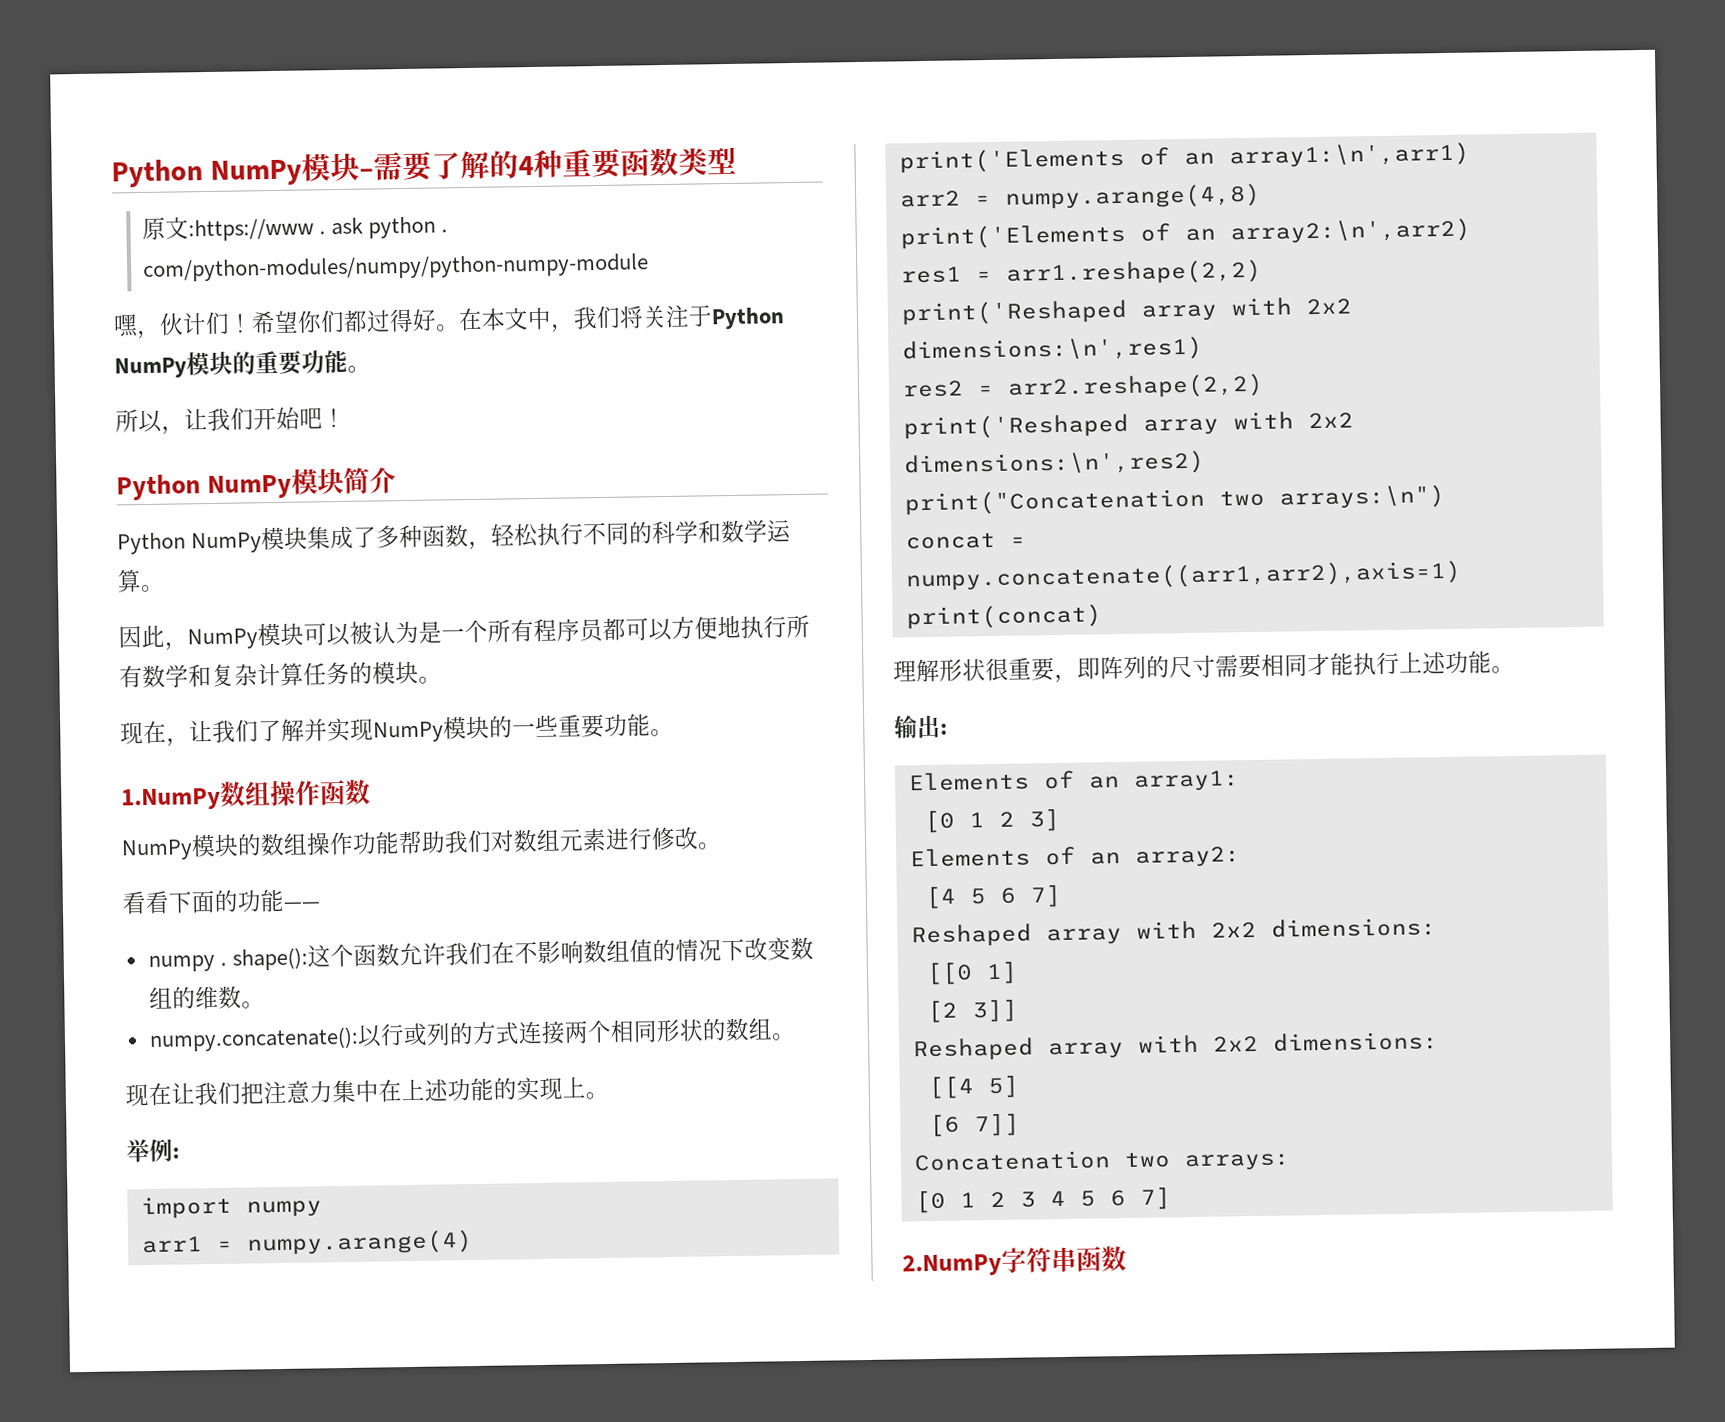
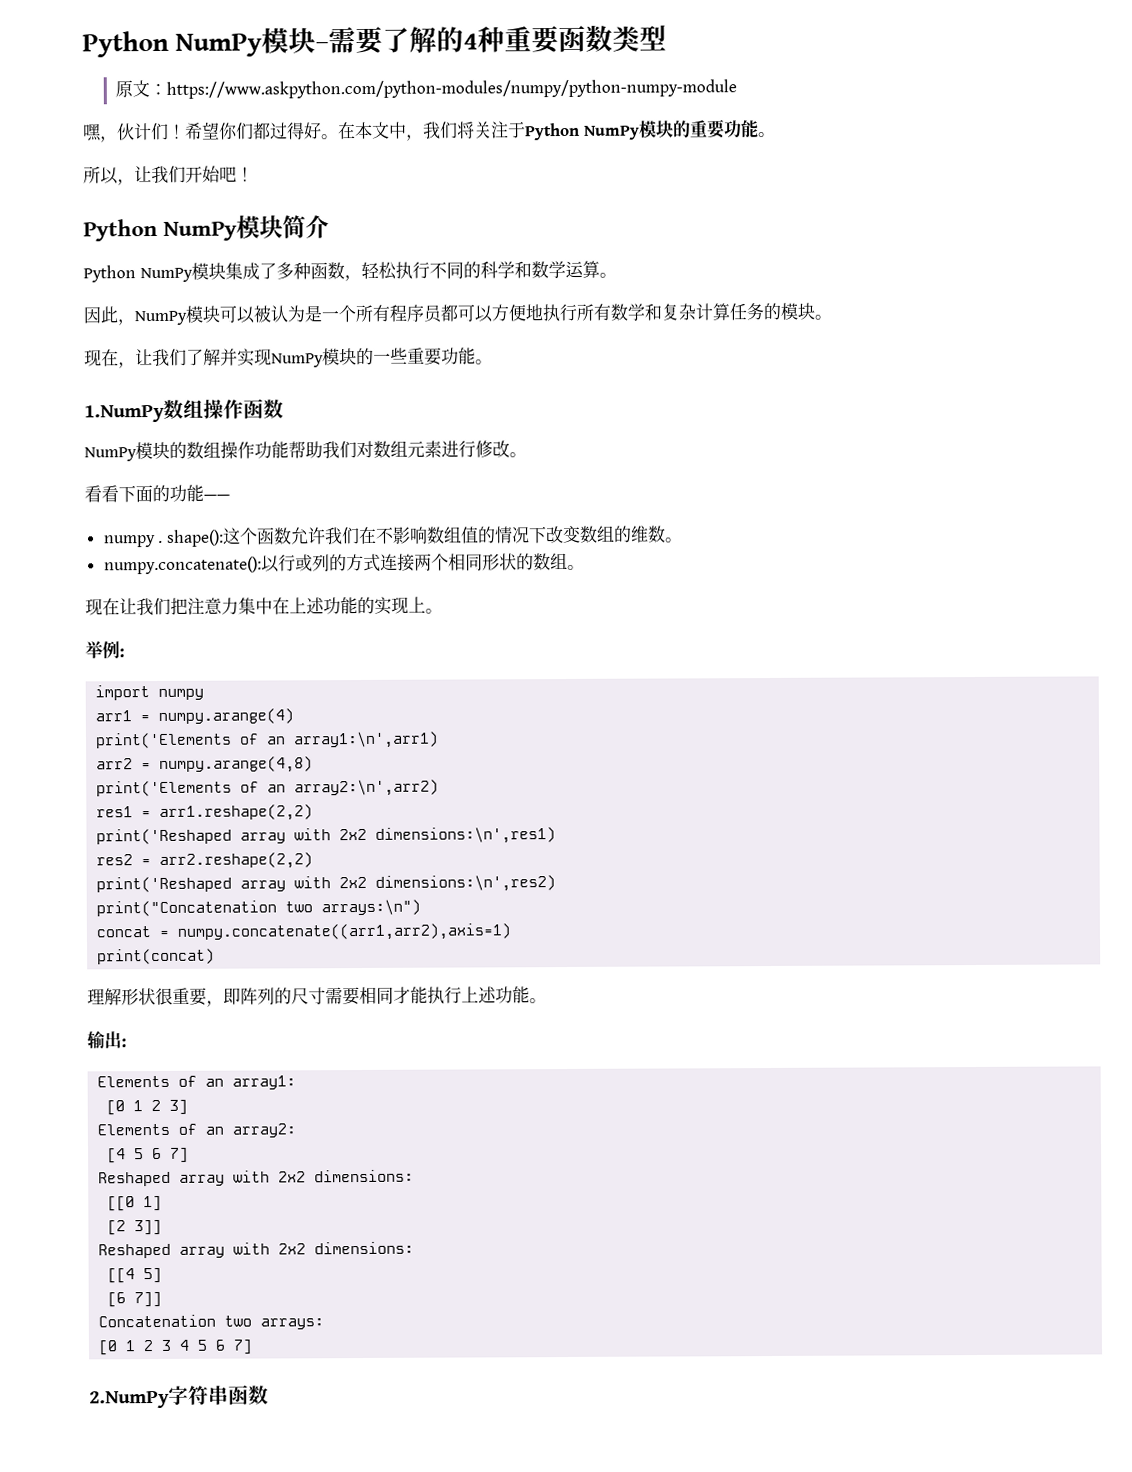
[188,216,449,242] [143,253,650,282] :https://www . ask python . com/python-modules/numpy/python-numpy-module -> [149,79,738,99] ：https://www.askpython.com/python-modules/numpy/python-numpy-module

